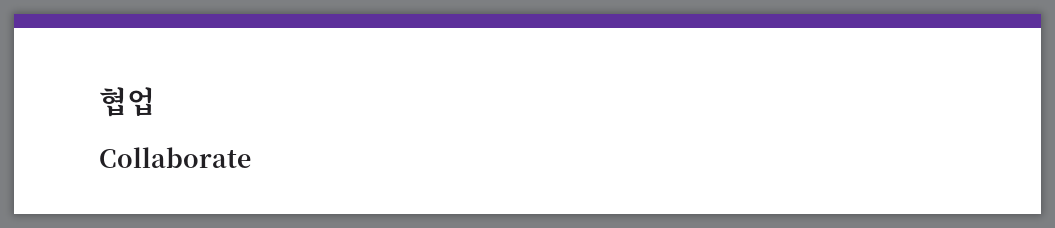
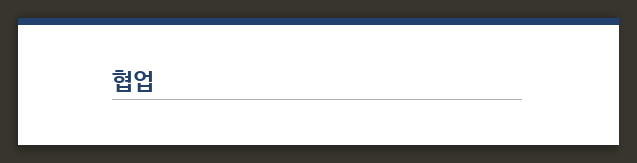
[99,147,251,168] // Collaborate -> (154, 81) none

